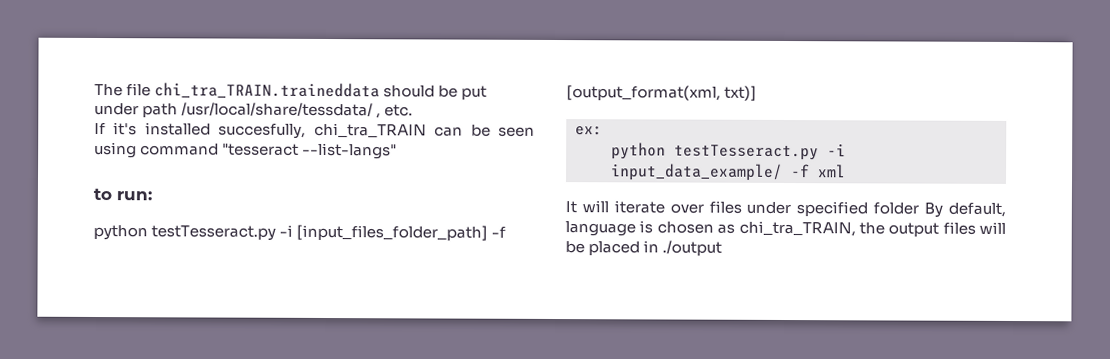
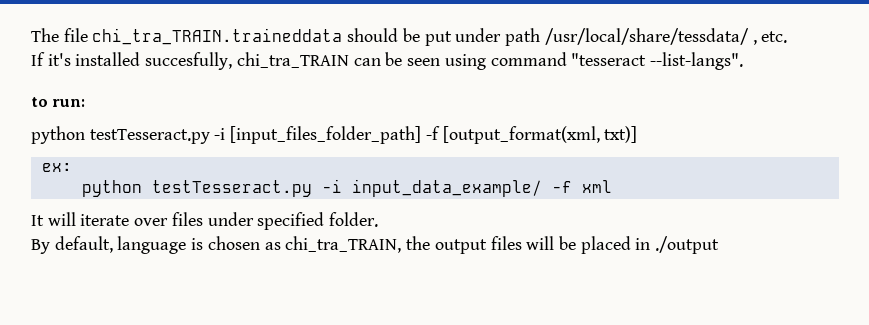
[302,142,398,160] --list-langs" -> [649,52,743,70] --list-langs".
[873,202,920,215] folder -> [329,212,379,227] folder. //

